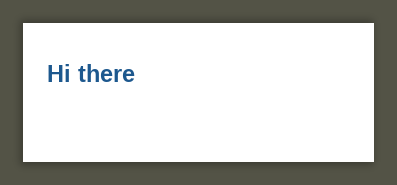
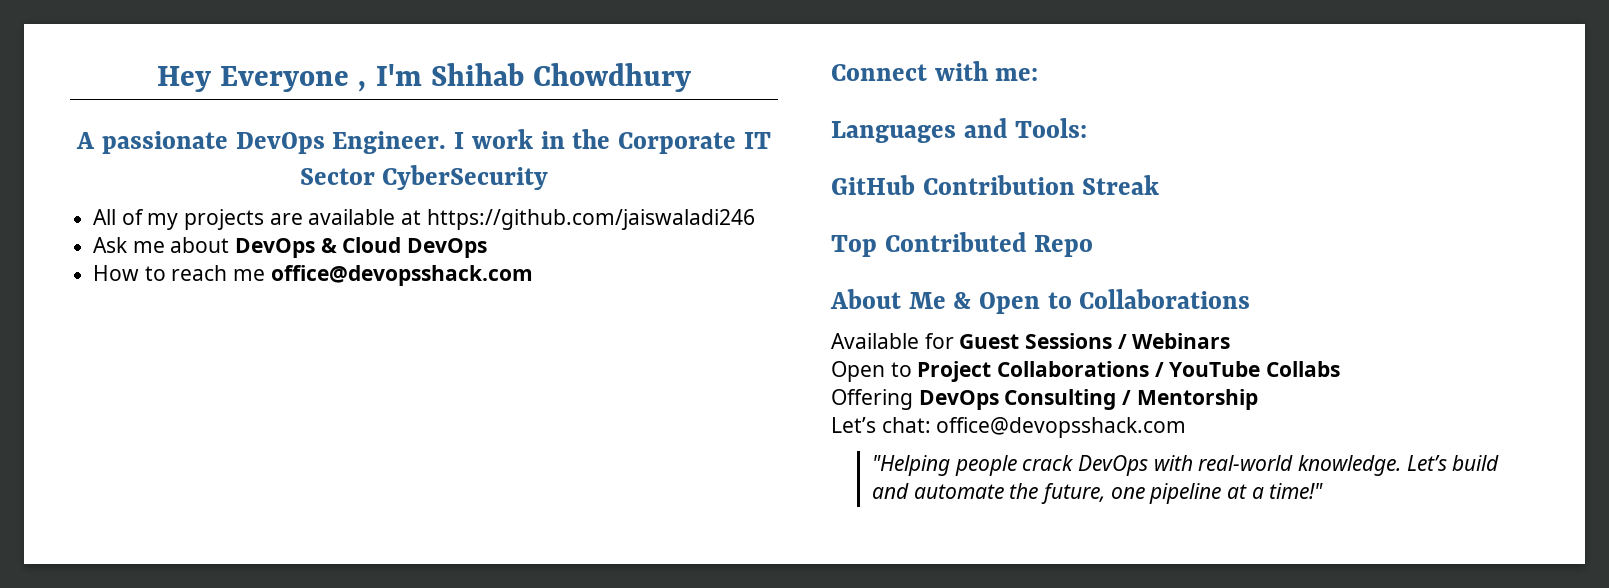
[47,64,135,82] Hi there -> [157,63,691,92] [76,129,771,154] [299,165,549,190] [93,209,755,230] [93,237,488,258] [93,265,533,286] [831,61,1039,81] [831,118,1088,143] [831,175,1160,195] [831,232,1094,257] [830,289,1251,314] [831,333,1231,349] [831,361,1341,382] [831,389,1258,410] [831,417,1187,438] [871,455,1500,476] [871,483,1324,504] Hey Everyone , I'm Shihab Chowdhury // A passionate DevOps Engineer. I work in the Corporate IT Sector CyberSecurity // All of my projects are available at https://github.com/jaiswaladi246 // Ask me about DevOps & Cloud DevOps // How to reach me office@devopsshack.com // Connect with me: // Languages and Tools: // GitHub Contribution Streak // Top Contributed Repo // About Me & Open to Collaborations // Available for Guest Sessions / Webinars // Open to Project Collaborations / YouTube Collabs // Offering DevOps Consulting / Mentorship // Let’s chat: office@devopsshack.com // "Helping people crack DevOps with real-world knowledge. Let’s build and automate the future, one pipeline at a time!"

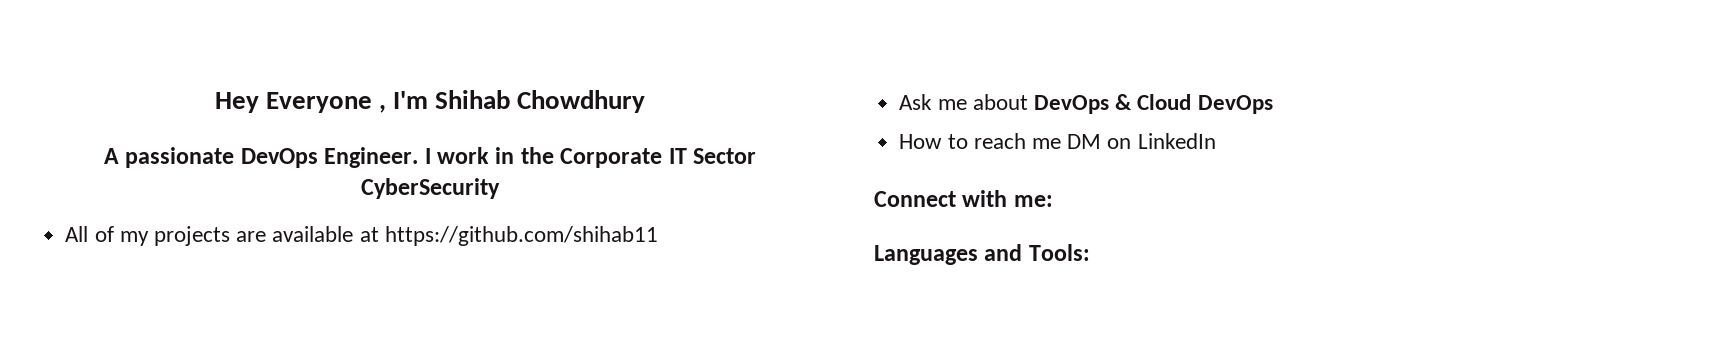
[426,209,755,230] https://github.com/jaiswaladi246 -> [384,226,658,246] https://github.com/shihab11
[270,265,533,286] office@devopsshack.com -> [1067,133,1216,149] DM on LinkedIn
[831,175,1160,195] [831,232,1094,257] [830,289,1251,314] [831,333,1231,349] [831,361,1341,382] [831,389,1258,410] [831,417,1187,438] [871,455,1500,476] [871,483,1324,504] // GitHub Contribution Streak // Top Contributed Repo // About Me & Open to Collaborations // Available for Guest Sessions / Webinars // Open to Project Collaborations / YouTube Collabs // Offering DevOps Consulting / Mentorship // Let’s chat: office@devopsshack.com // "Helping people crack DevOps with real-world knowledge. Let’s build and automate the future, one pipeline at a time!" -> (1090, 252) none

